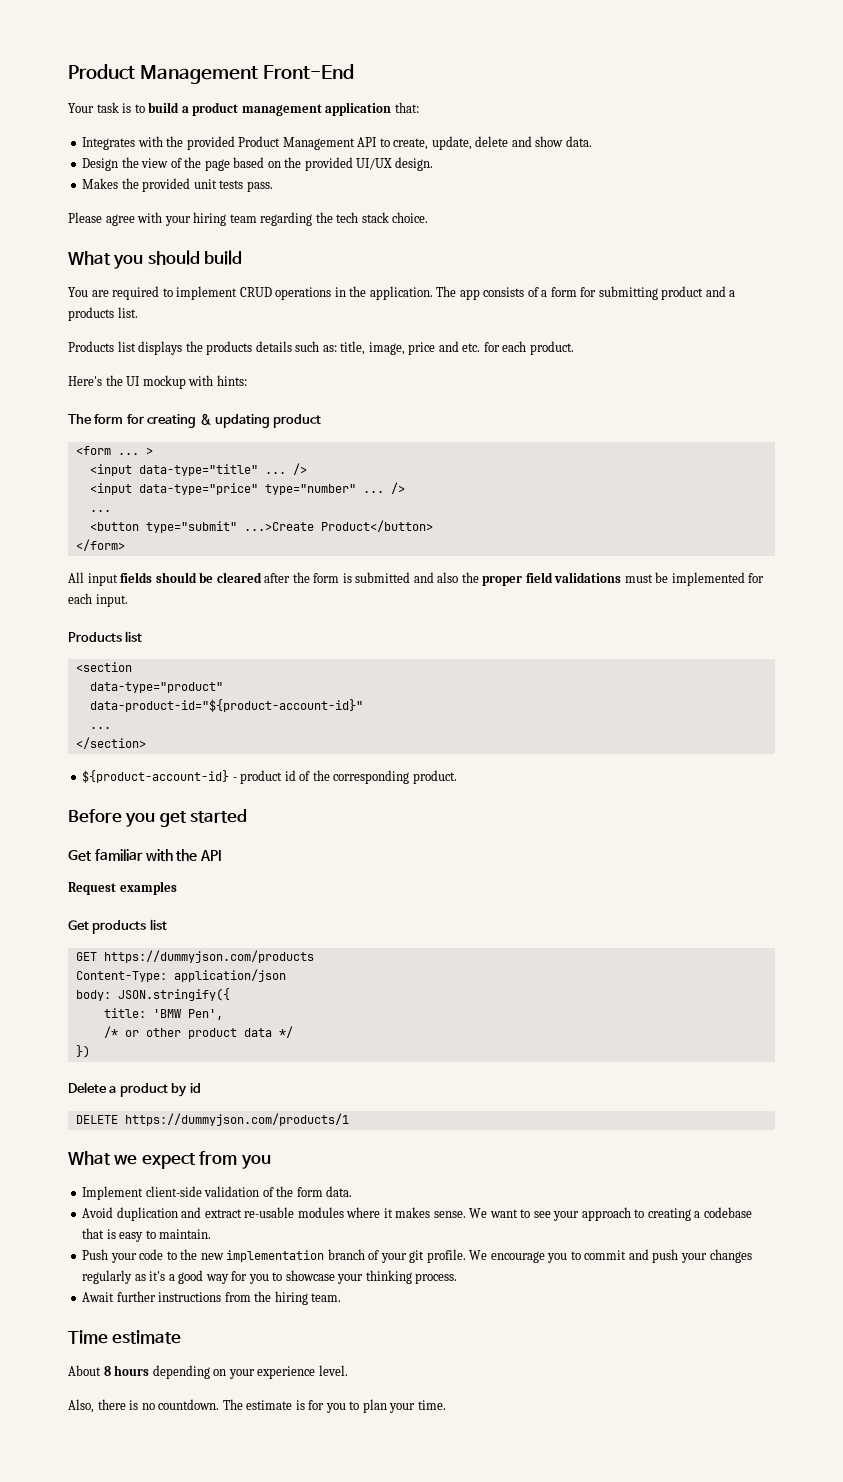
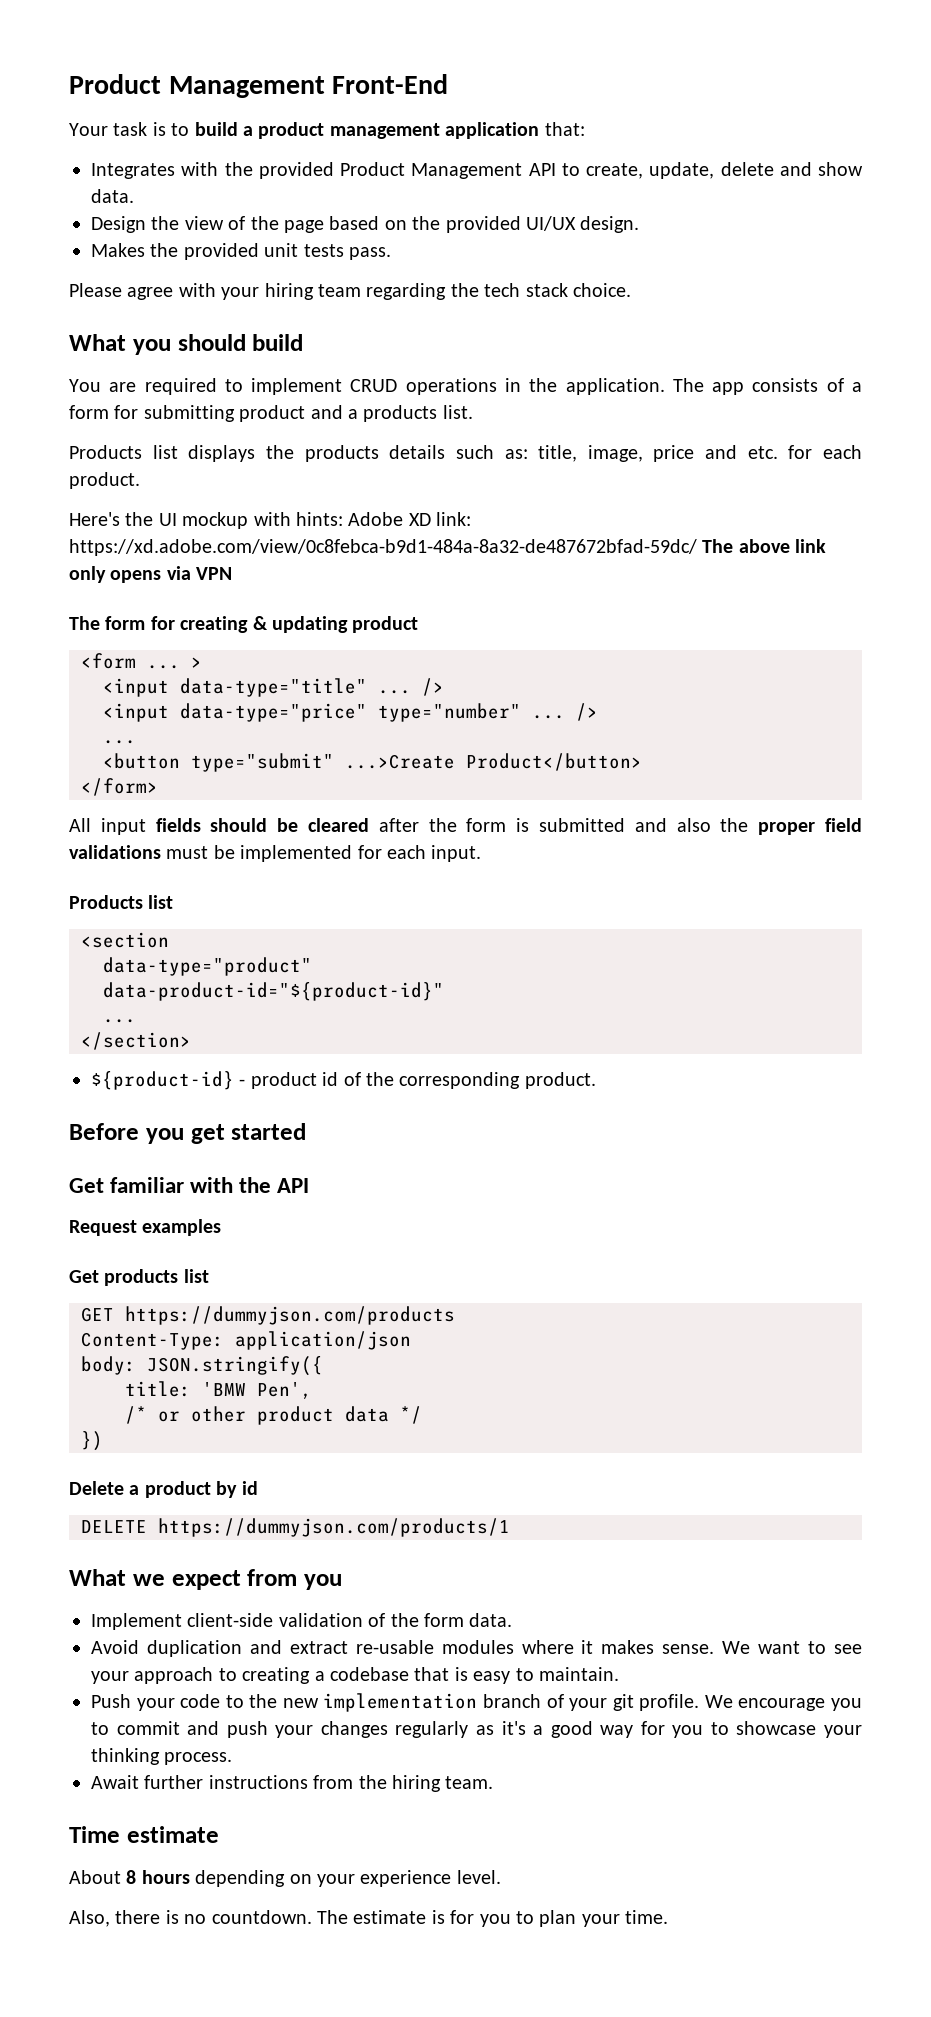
(247, 380) none -> [348,512,472,526] [69,539,827,556] [69,566,233,583] Adobe XD link: https://xd.adobe.com/view/0c8febca-b9d1-484a-8a32-de487672bfad-59dc/ The above link only opens via VPN
[89,699,363,712] data-product-id="${product-account-id}" -> [103,982,444,1001] data-product-id="${product-id}"
[82,770,230,783] ${product-account-id} -> [91,1071,234,1090] ${product-id}

